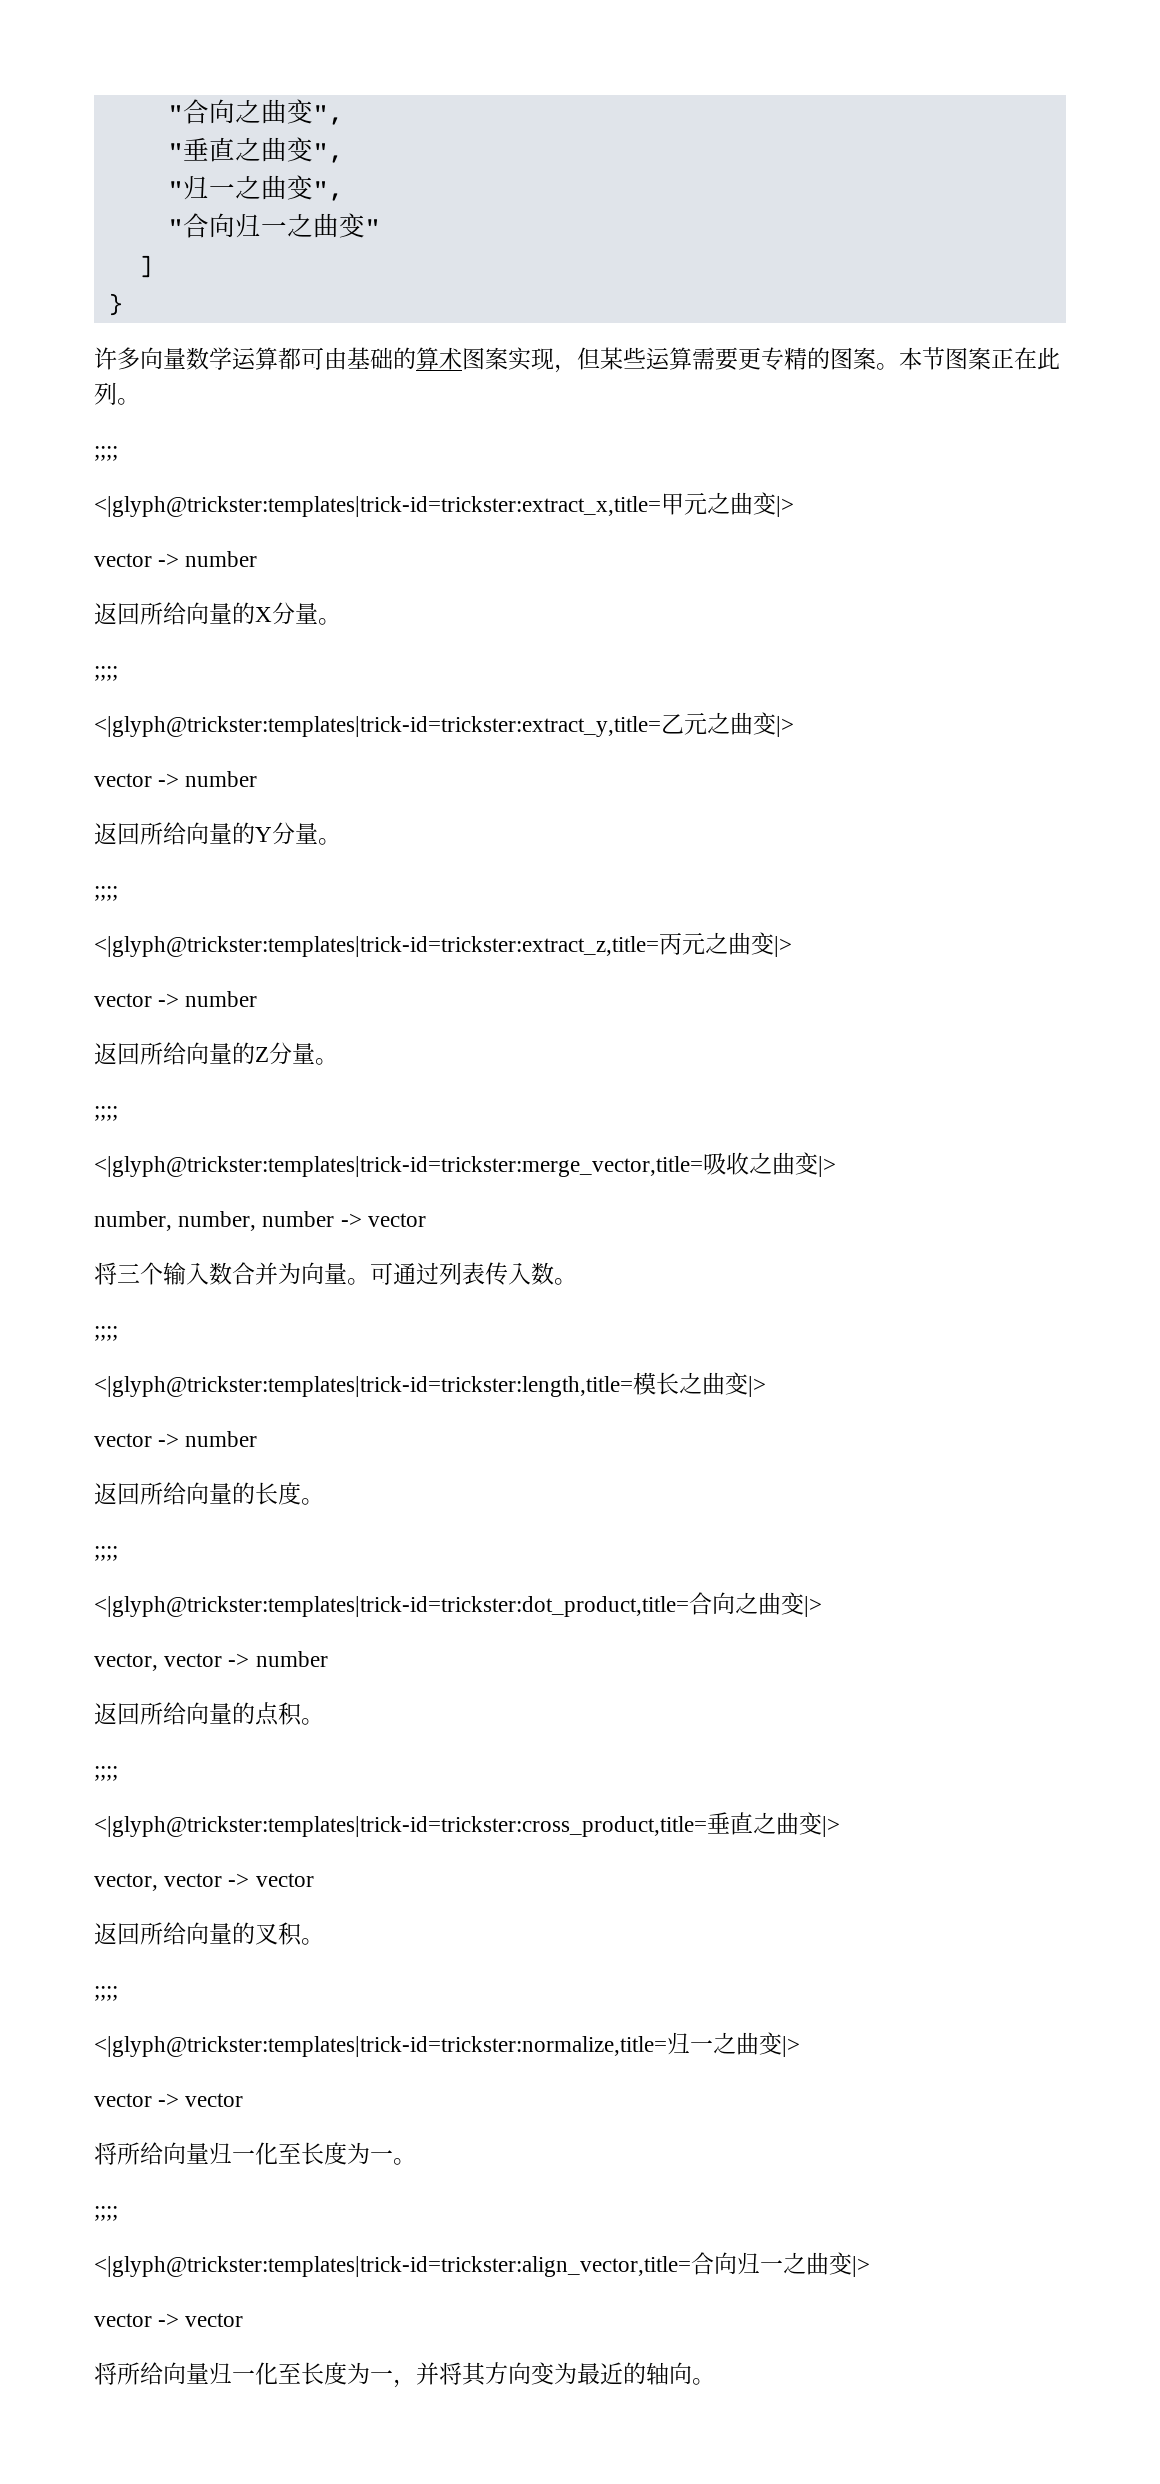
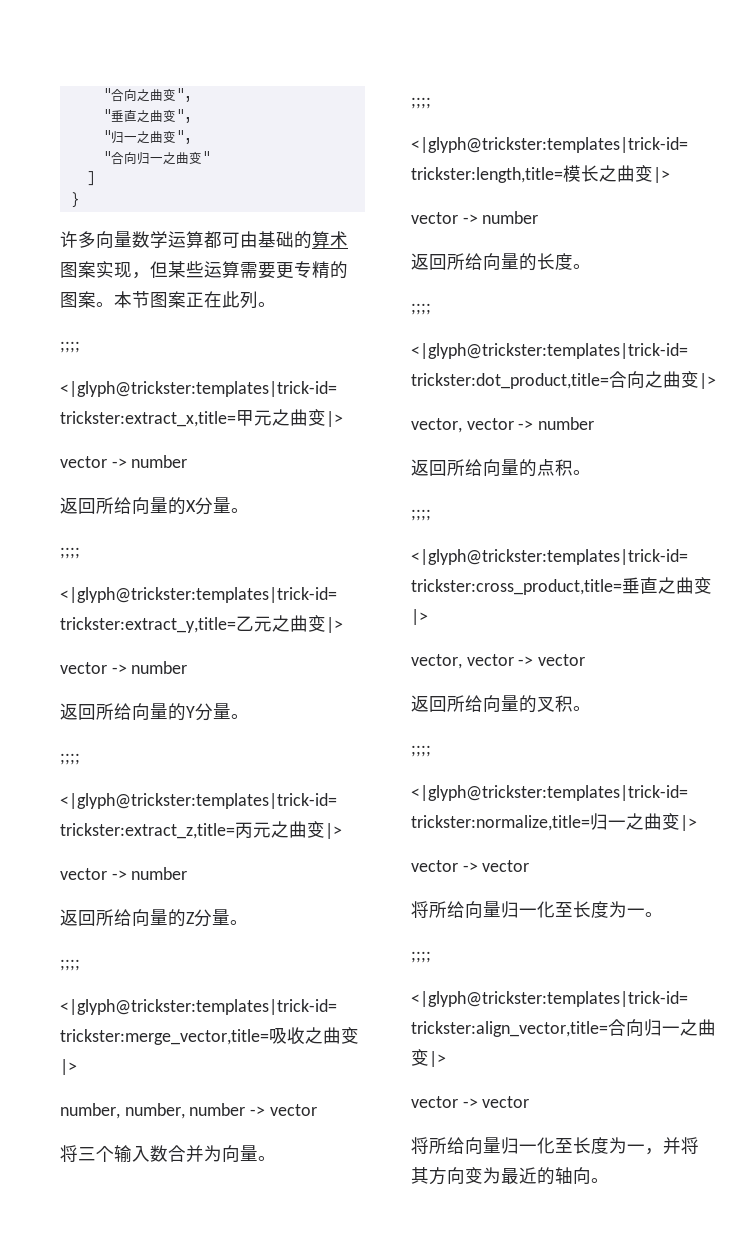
[370,1262,577,1285] 可通过列表传入数。 -> (276, 1158) none

